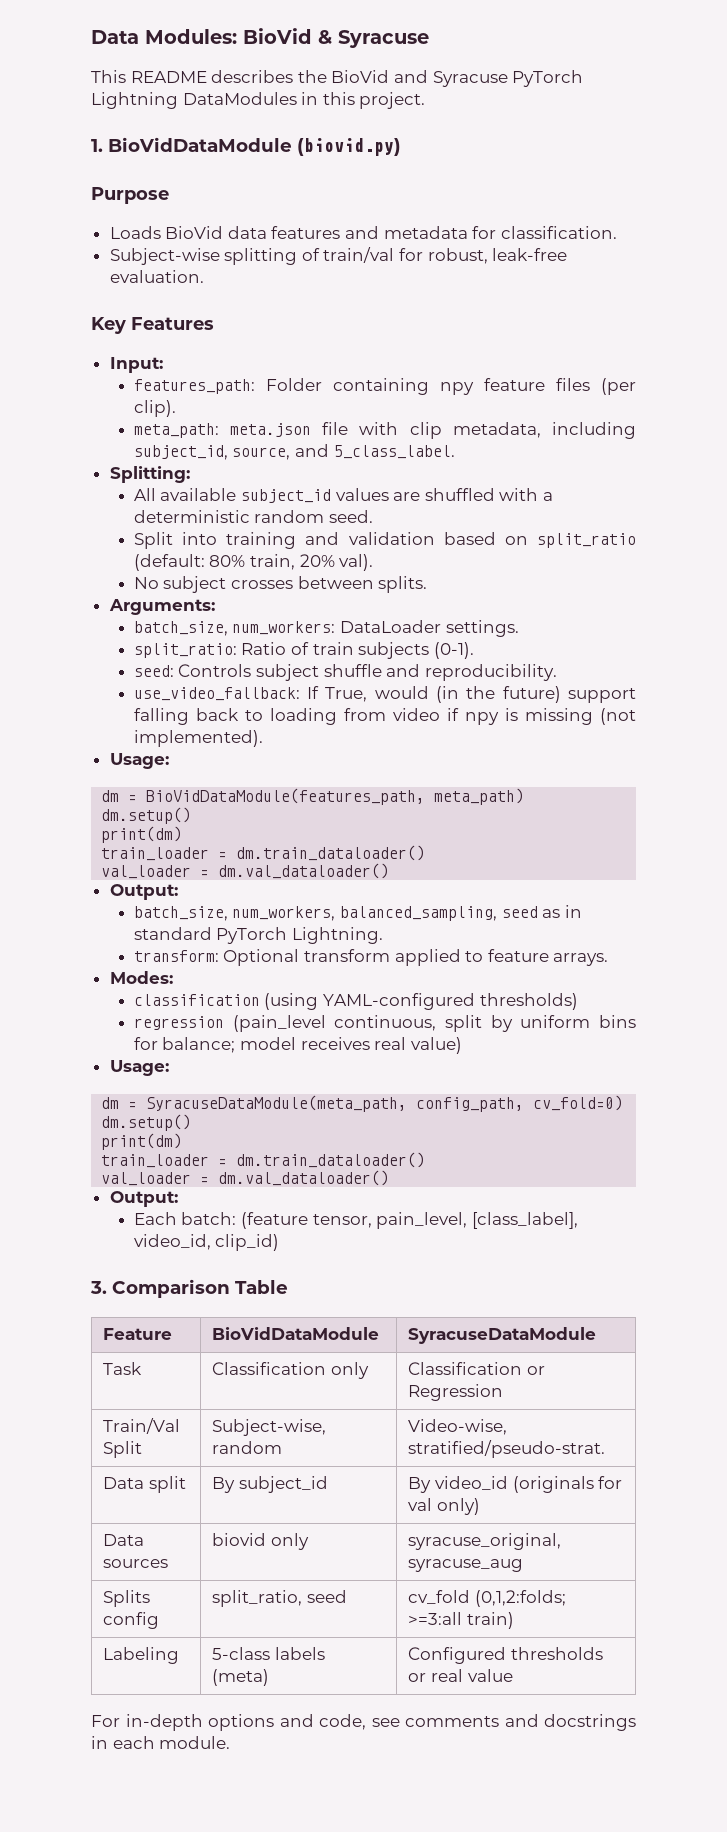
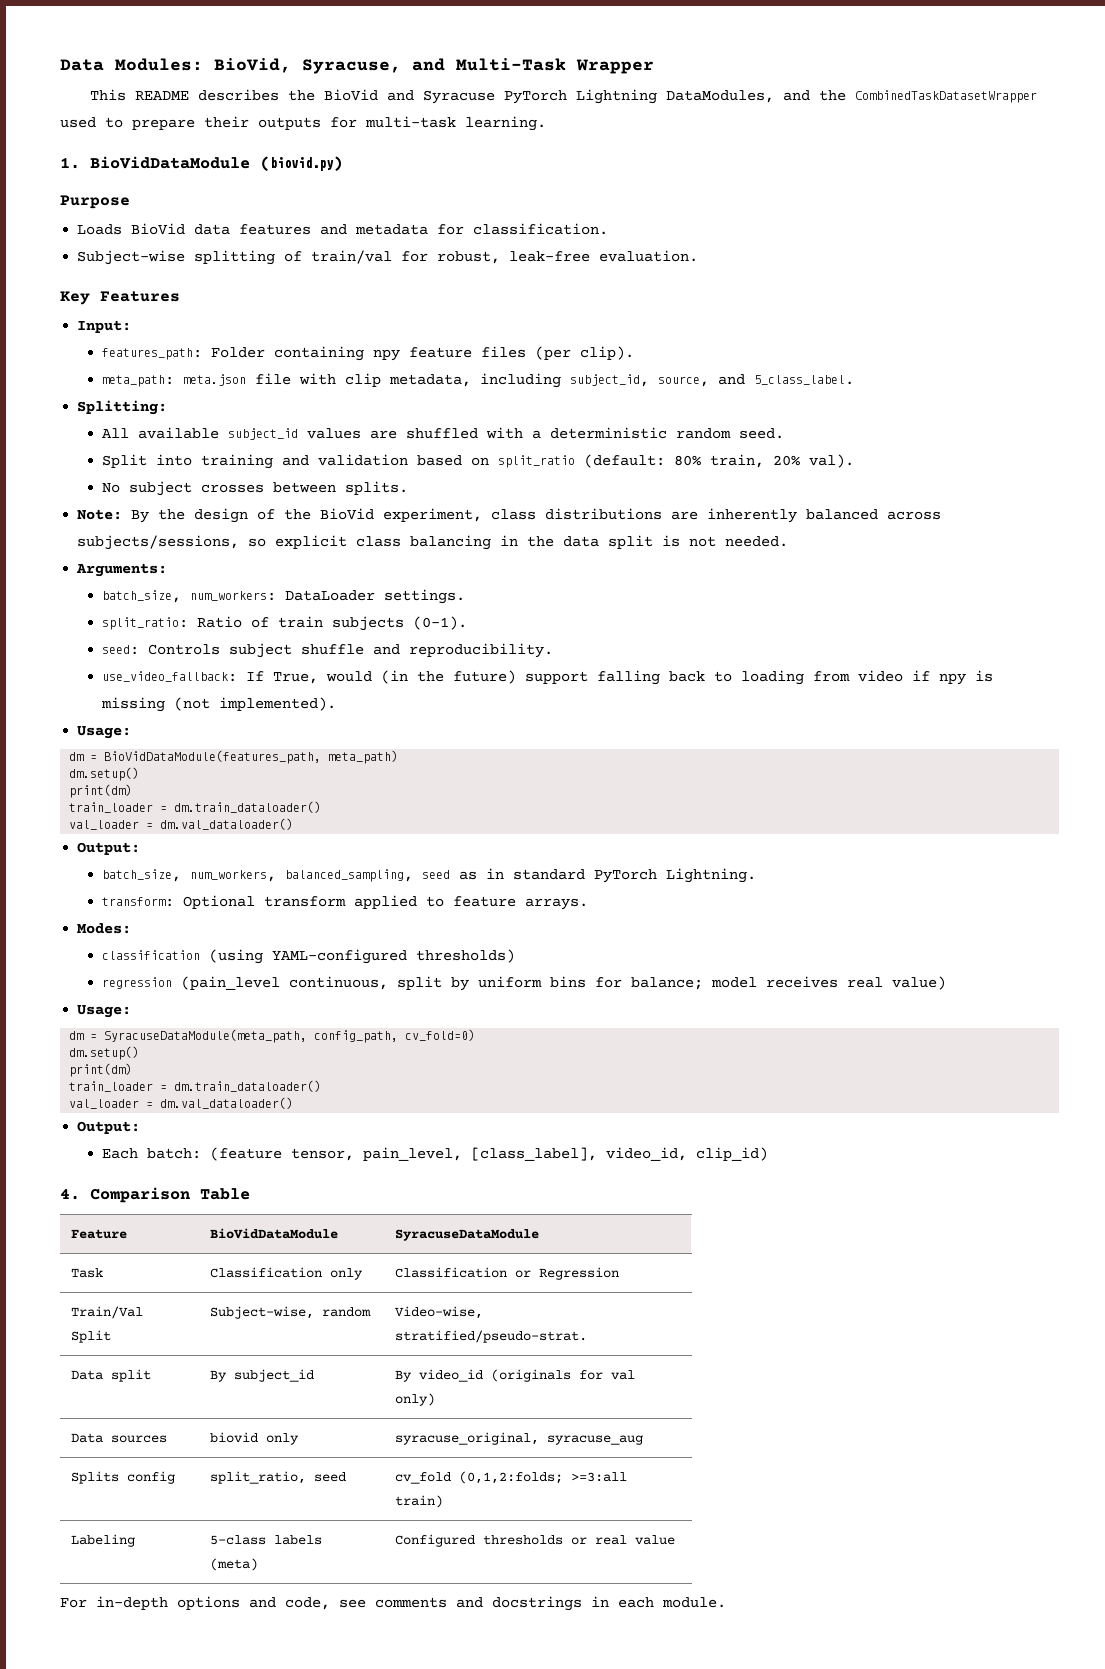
[243,28,429,48] BioVid & Syracuse -> [214,58,654,74] BioVid, Syracuse, and Multi-Task Wrapper
[182,92,426,109] DataModules in this project. -> [665,90,1037,103] [60,116,546,131] DataModules, and the CombinedTaskDatasetWrapper used to prepare their outputs for multi-task learning.
(428, 584) none -> [77,508,942,523] [77,535,789,550] // Note: By the design of the BioVid experiment, class distributions are inherently balanced across subjects/sessions, so explicit class balancing in the data split is not needed.
[90,1281,107,1294] 3. -> [60,1188,80,1200] 4.

